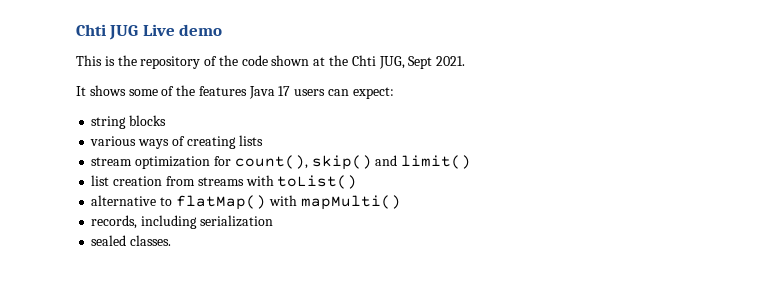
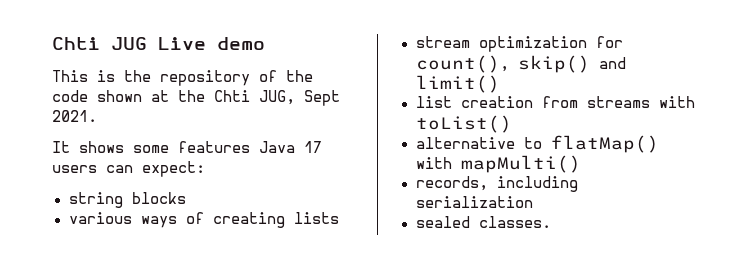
[161,85,196,96] of the -> (169, 149) none

